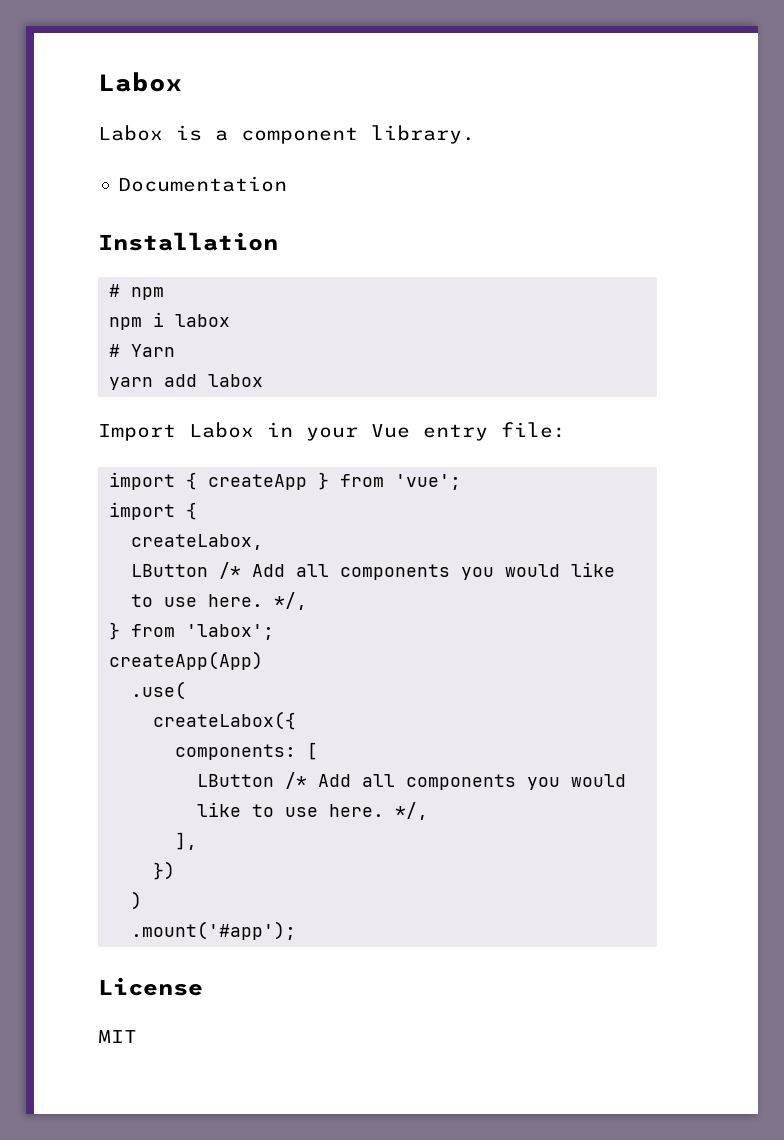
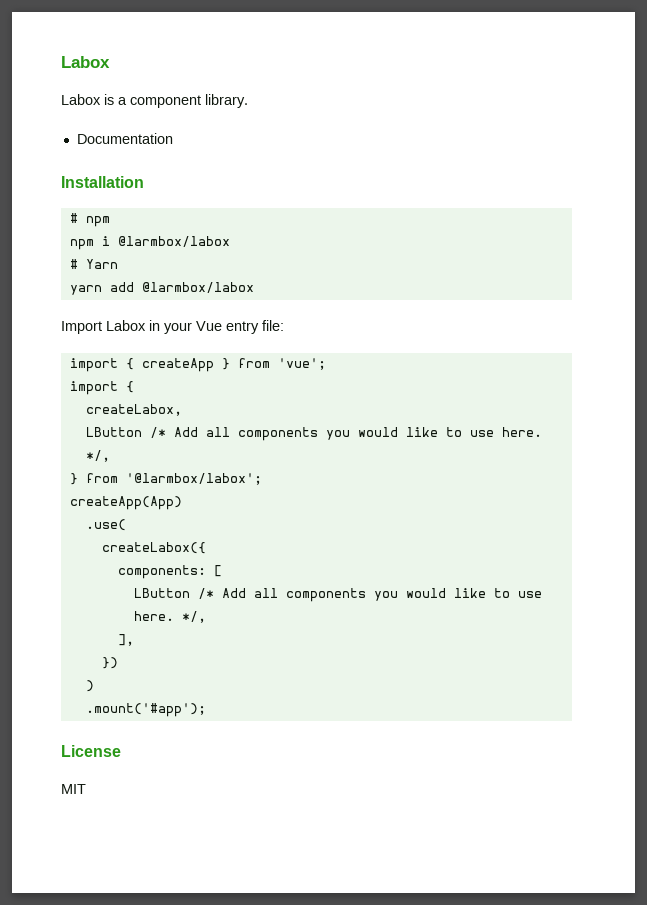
[175,314,231,327] labox -> [117,236,230,247] @larmbox/labox
[208,374,264,387] labox -> [141,282,254,293] @larmbox/labox
[186,624,275,640] 'labox'; -> [125,473,262,485] '@larmbox/labox';

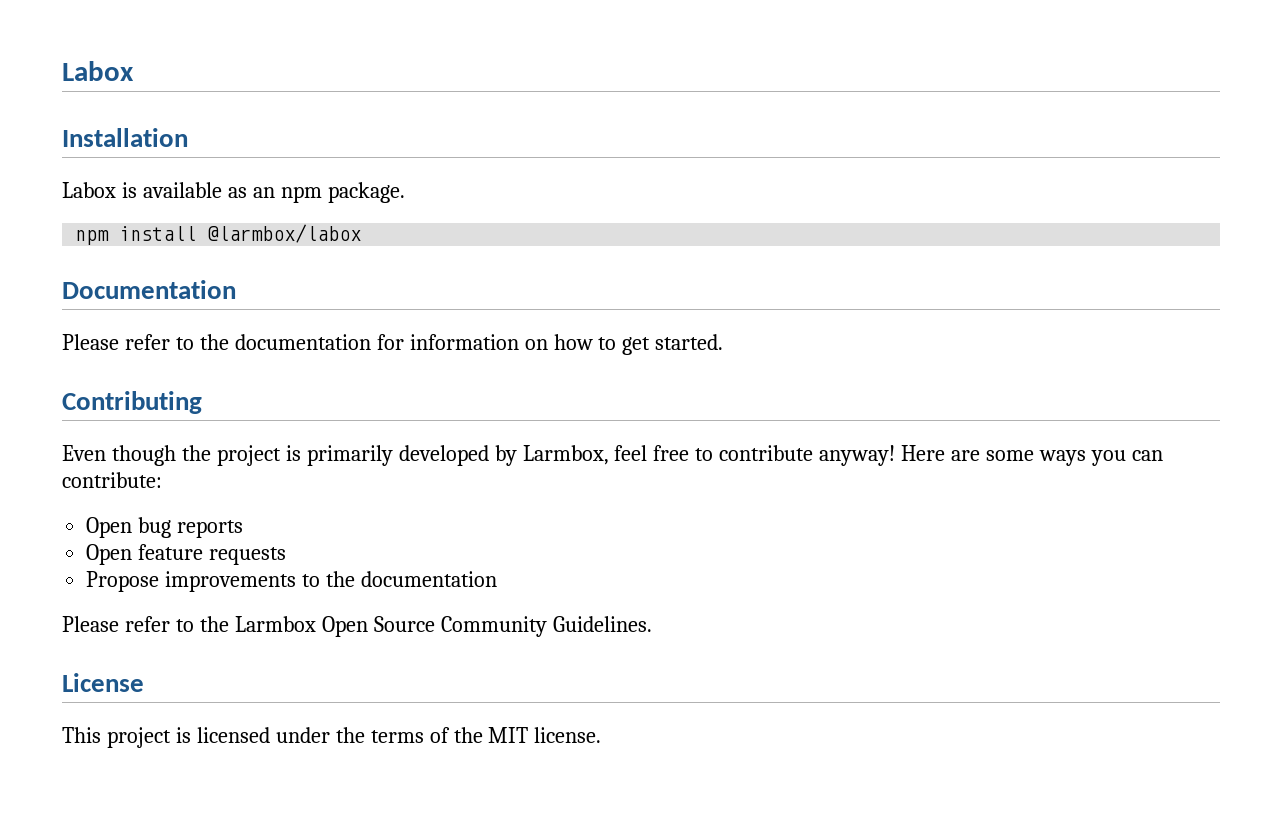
[61,56,110,68] Labox -> [62,61,134,81] [62,128,188,147] Labox // Installation
[118,94,248,108] [76,133,173,144] [61,176,144,188] [69,213,110,227] [69,236,230,250] [69,259,118,269] [69,282,254,295] [61,320,284,334] [69,358,326,372] [69,381,134,395] [85,404,182,416] [85,427,542,441] [85,450,110,462] [69,473,262,485] [69,496,182,510] [85,519,126,531] [101,542,206,554] [117,565,222,579] [133,588,542,602] [133,611,206,623] [117,634,134,646] [101,657,118,669] [85,680,94,692] [85,703,206,717] [61,745,121,757] [61,784,86,794] a component library. // Documentation // Installation // # npm // npm i @larmbox/labox // # Yarn // yarn add @larmbox/labox // Import Labox in your Vue entry file: // import { createApp } from 'vue'; // import { // createLabox, // LButton /* Add all components you would like to use here. */, // } from '@larmbox/labox'; // createApp(App) // .use( // createLabox({ // components: [ // LButton /* Add all components you would like to use here. */, // ], // }) // ) // .mount('#app'); // License // MIT -> [142,182,405,203] [75,224,362,245] [62,280,236,299] [62,334,724,355] [62,391,202,414] [62,445,1163,466] [62,472,162,488] [86,517,244,538] [86,544,287,565] [86,571,497,592] [62,616,652,637] [62,673,144,692] [62,727,602,748] available as an npm package. // npm install @larmbox/labox // Documentation // Please refer to the documentation for information on how to get started. // Contributing // Even though the project is primarily developed by Larmbox, feel free to contribute anyway! Here are some ways you can contribute: // Open bug reports // Open feature requests // Propose improvements to the documentation // Please refer to the Larmbox Open Source Community Guidelines. // License // This project is licensed under the terms of the MIT license.

